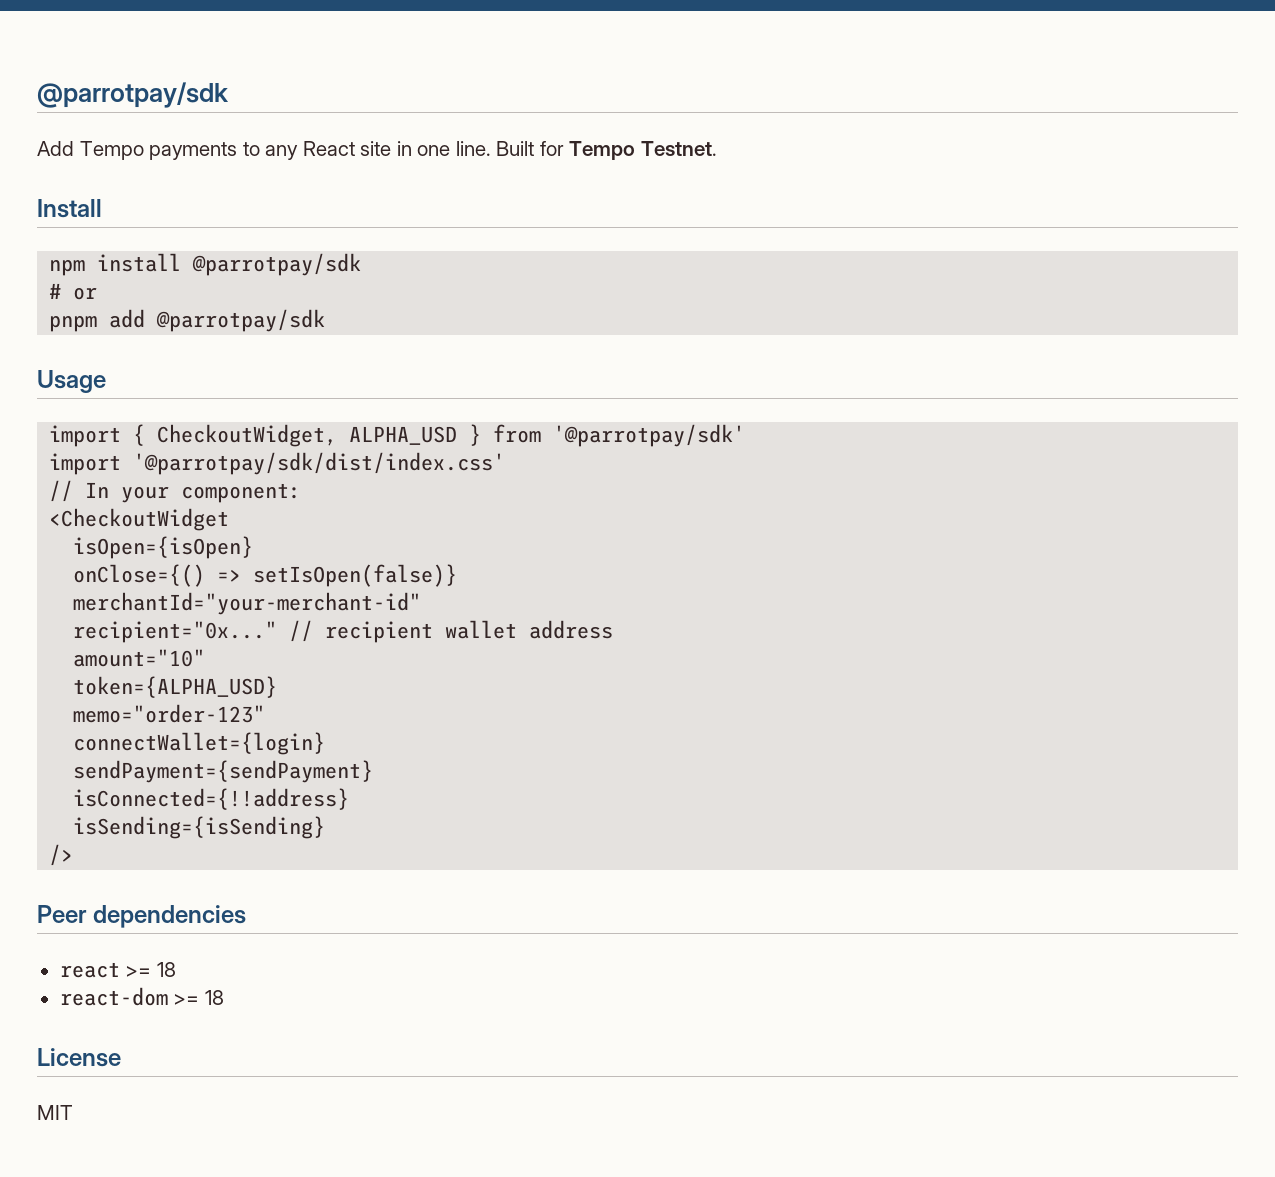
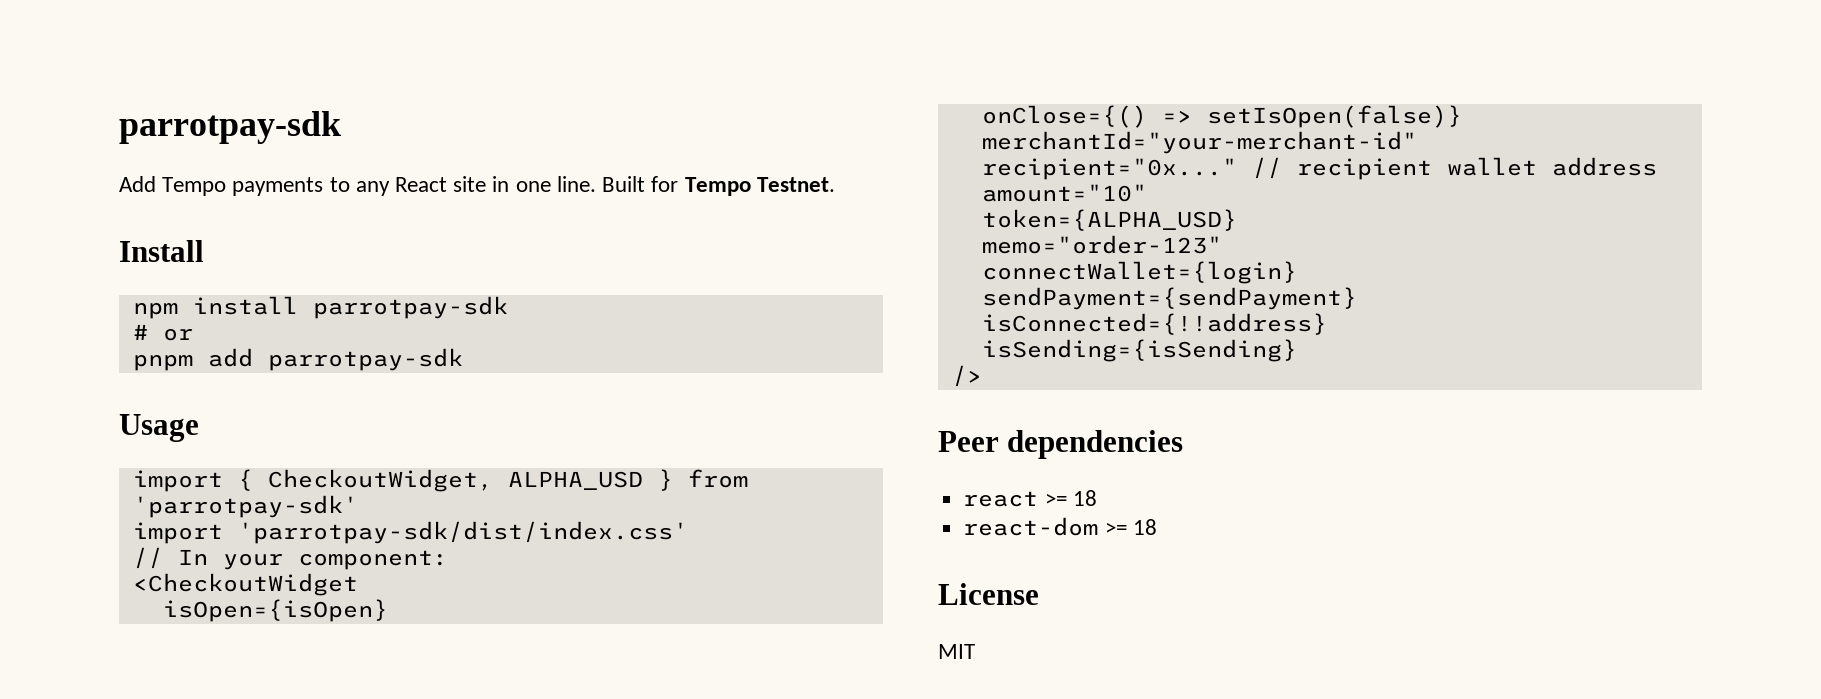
[37,82,229,108] @parrotpay/sdk -> [119,111,341,144] parrotpay-sdk
[192,253,362,276] @parrotpay/sdk -> [312,296,508,319] parrotpay-sdk
[156,309,326,332] @parrotpay/sdk -> [267,348,463,371] parrotpay-sdk
[553,424,746,447] [49,452,506,475] '@parrotpay/sdk' // import '@parrotpay/sdk/dist/index.css' -> [132,495,358,518] [132,521,688,544] 'parrotpay-sdk' // import 'parrotpay-sdk/dist/index.css'

